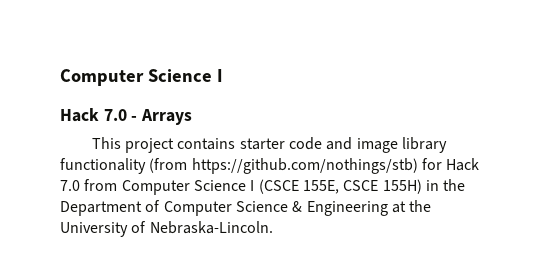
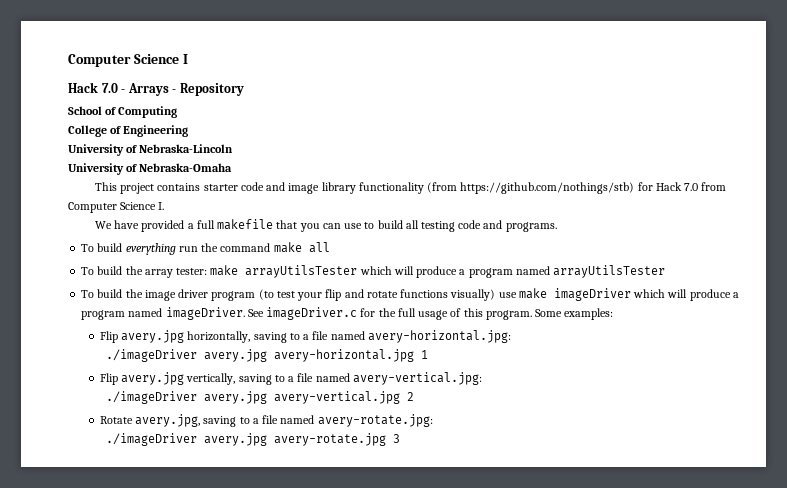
(193, 117) none -> [172,83,244,96] [68,106,178,118] [68,125,189,137] [68,144,234,156] [68,163,233,175] - Repository // School of Computing // College of Engineering // University of Nebraska-Lincoln // University of Nebraska-Omaha
[250,179,466,194] [60,200,432,216] [60,221,273,237] I (CSCE 155E, CSCE 155H) in the Department of Computer Science & Engineering at the University of Nebraska-Lincoln. -> [158,202,165,210] [94,219,557,232] [81,242,330,255] [81,265,666,278] [81,288,739,301] [81,307,614,320] [99,330,511,343] [105,349,428,362] [99,372,482,385] [105,391,414,404] [99,414,433,427] [105,433,400,446] I. // We have provided a full makefile that you can use to build all testing code and programs. // To build everything run the command make all // To build the array tester: make arrayUtilsTester which will produce a program named arrayUtilsTester // To build the image driver program (to test your flip and rotate functions visually) use make imageDriver which will produce a program named imageDriver. See imageDriver.c for the full usage of this program. Some examples: // Flip avery.jpg horizontally, saving to a file named avery-horizontal.jpg: // ./imageDriver avery.jpg avery-horizontal.jpg 1 // Flip avery.jpg vertically, saving to a file named avery-vertical.jpg: // ./imageDriver avery.jpg avery-vertical.jpg 2 // Rotate avery.jpg, saving to a file named avery-rotate.jpg: // ./imageDriver avery.jpg avery-rotate.jpg 3

